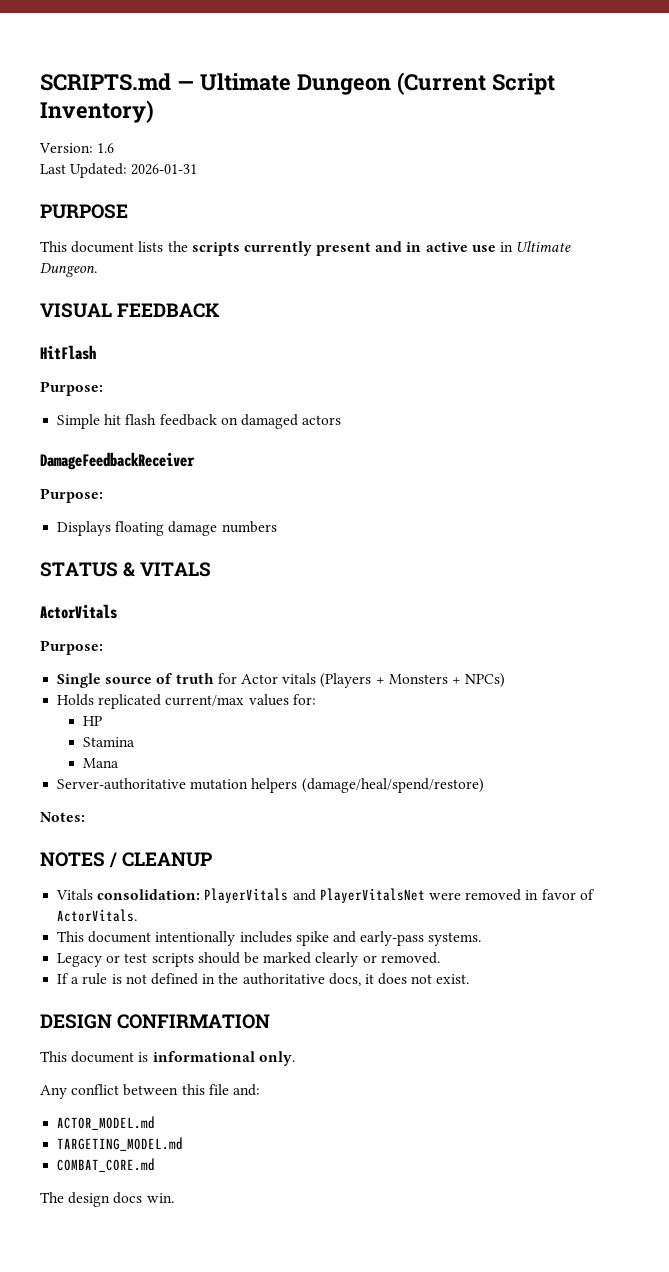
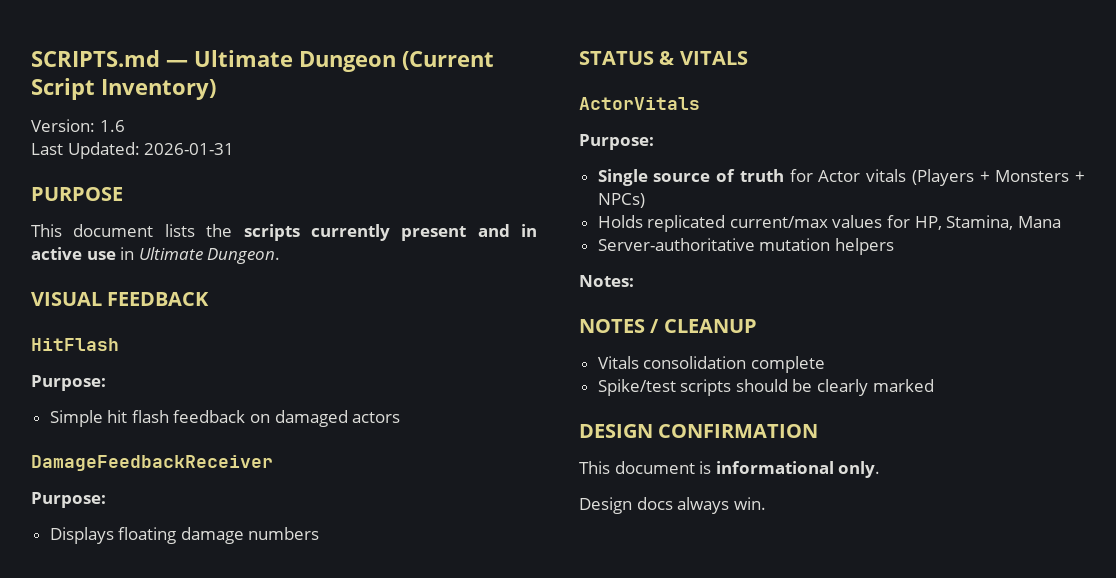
[292,694,316,705] [82,716,102,726] [82,737,135,747] for: // HP // Stamina // -> [887,215,1014,230] for HP, Stamina,
[301,778,484,793] (damage/heal/spend/restore) -> (894, 246) none
[97,888,595,903] [57,909,138,922] [57,931,482,946] [57,953,148,967] consolidation: PlayerVitals and PlayerVitalsNet were removed in favor of ActorVitals. // This document intentionally includes spike and early-pass systems. // Legacy or test -> [643,356,825,373] [597,379,676,396] consolidation complete // Spike/test
(259, 958) none -> [817,379,869,396] clearly
[315,952,440,967] [57,973,470,986] clearly or removed. // If a rule is not defined in the authoritative docs, it does not exist. -> (934, 385) none
[40,1084,260,1099] [57,1116,156,1130] [57,1137,184,1151] [57,1158,156,1172] [40,1192,143,1207] Any conflict between this file and: // ACTOR_MODEL.md // TARGETING_MODEL.md // COMBAT_CORE.md // The design docs -> [579,497,730,514] Design docs always

